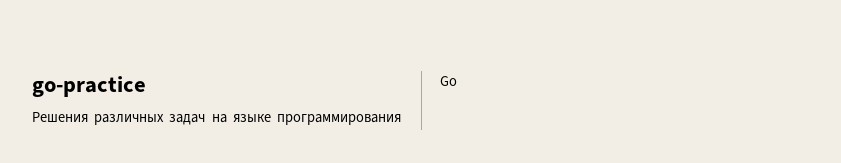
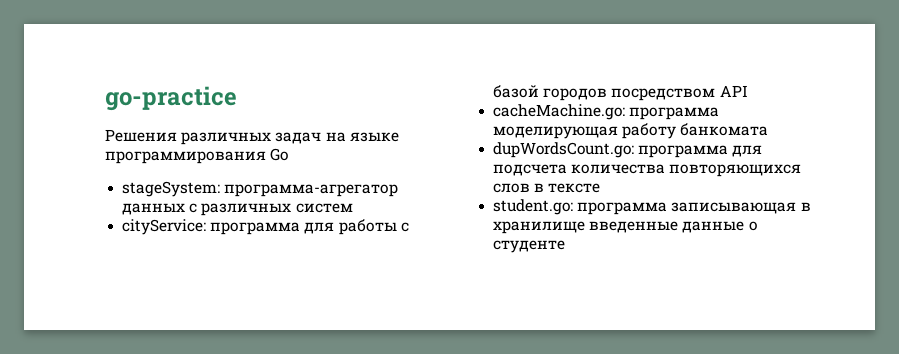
(457, 81) none -> [122,181,399,197] [122,203,353,216] [122,219,409,235] [493,85,748,101] [493,104,720,120] [493,123,769,139] [493,142,763,158] [493,164,802,177] [493,183,601,193] [493,199,811,215] [493,221,758,234] [493,240,566,253] // stageSystem: программа-агрегатор данных с различных систем // cityService: программа для работы с базой городов посредством API // cacheMachine.go: программа моделирующая работу банкомата // dupWordsCount.go: программа для подсчета количества повторяющихся слов в тексте // student.go: программа записывающая в хранилище введенные данные о студенте

